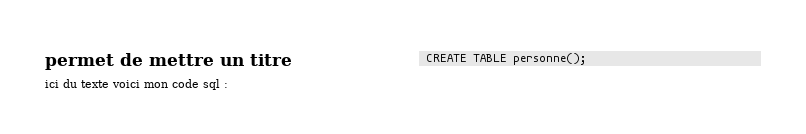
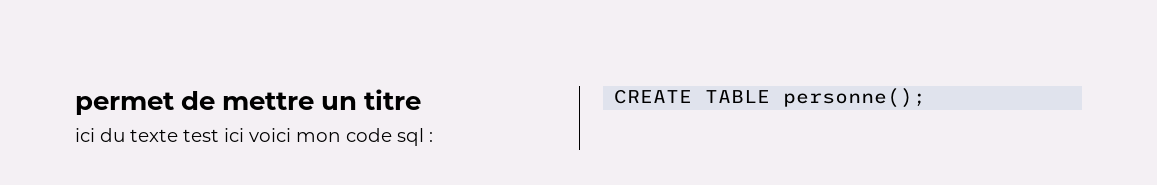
(109, 84) none -> [183,128,244,142] test ici

